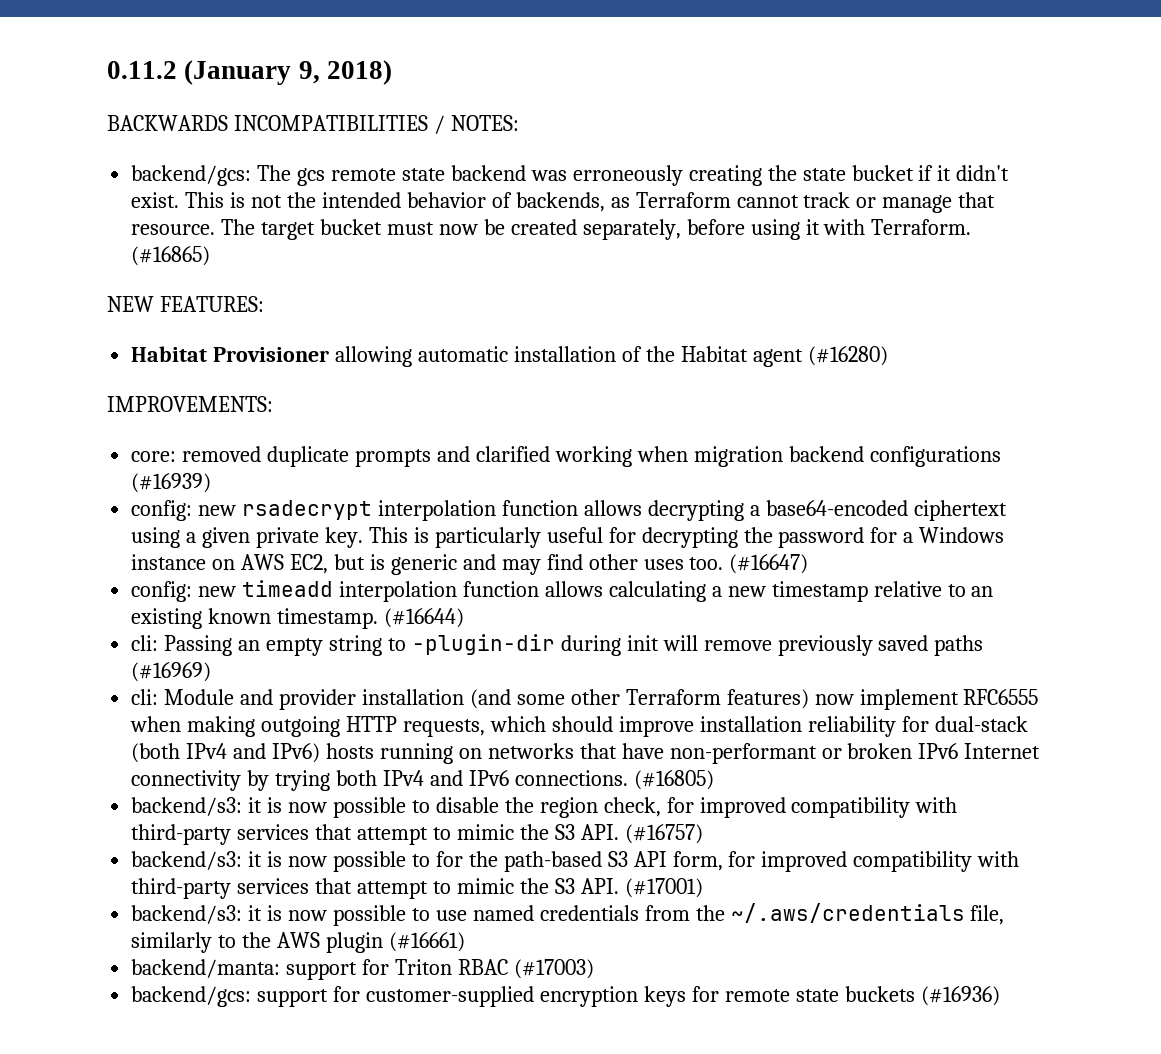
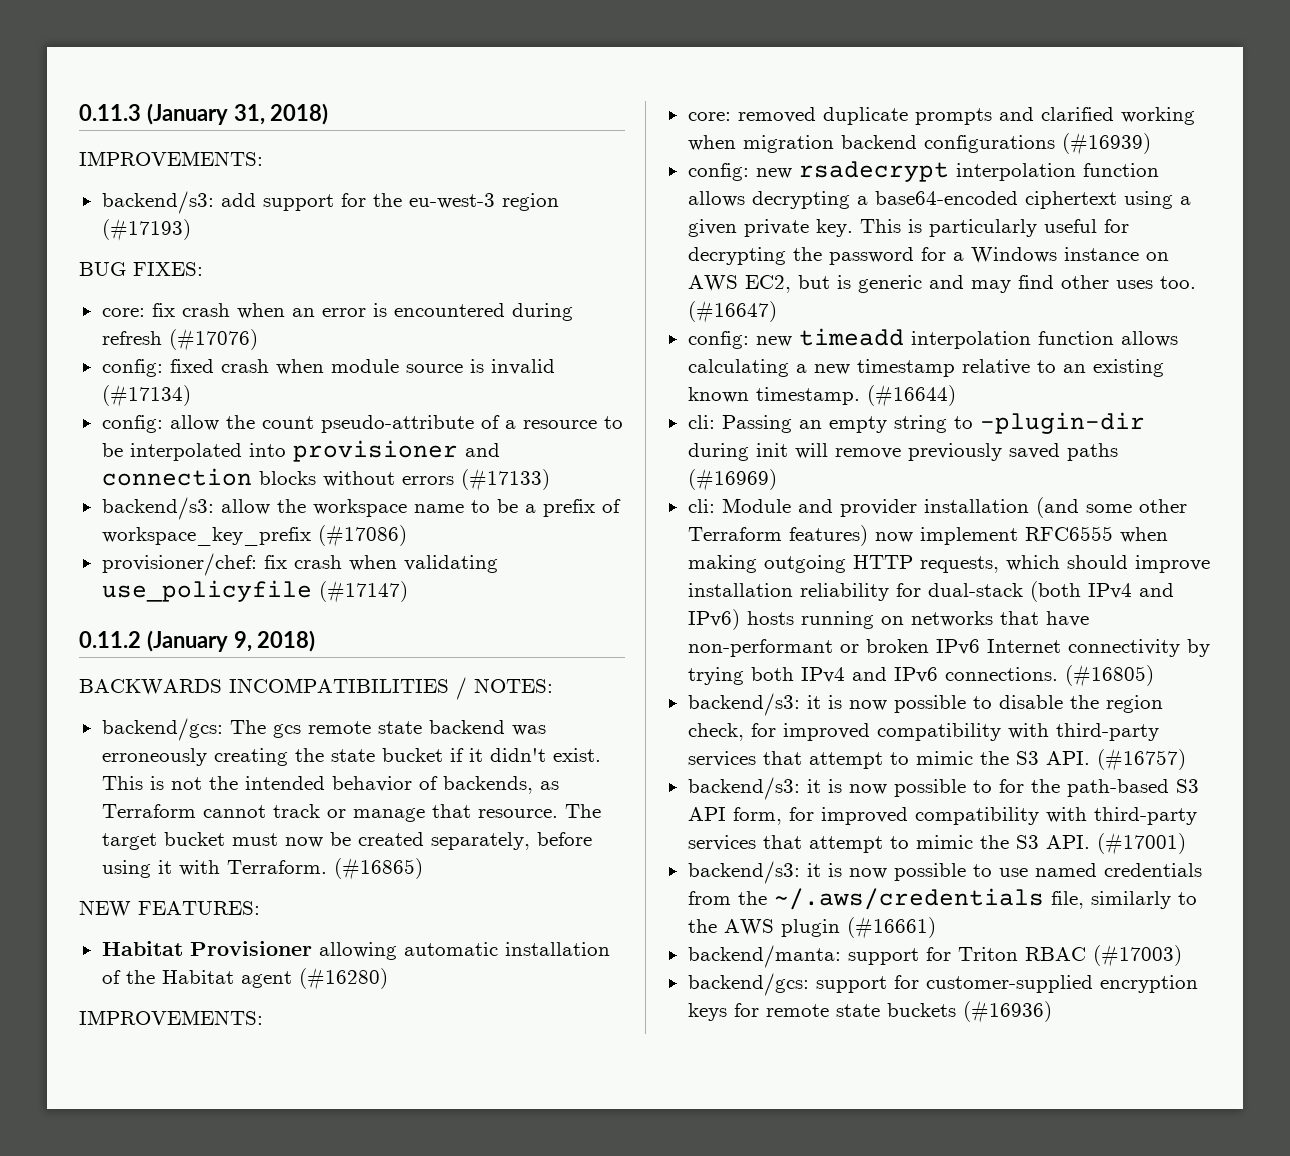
(107, 70) none -> [79,103,329,125] [79,151,263,166] [101,191,559,214] [101,218,191,241] [79,262,203,276] [101,303,573,321] [101,328,258,351] [101,359,555,377] [101,384,191,407] [101,415,623,433] [101,440,500,462] [101,468,550,491] [101,497,621,520] [101,524,407,547] [101,553,498,576] [101,580,408,603] 0.11.3 (January 31, 2018) // IMPROVEMENTS: // backend/s3: add support for the eu-west-3 region (#17193) // BUG FIXES: // core: fix crash when an error is encountered during refresh (#17076) // config: fixed crash when module source is invalid (#17134) // config: allow the count pseudo-attribute of a resource to be interpolated into provisioner and connection blocks without errors (#17133) // backend/s3: allow the workspace name to be a prefix of workspace_key_prefix (#17086) // provisioner/chef: fix crash when validating use_policyfile (#17147) //

